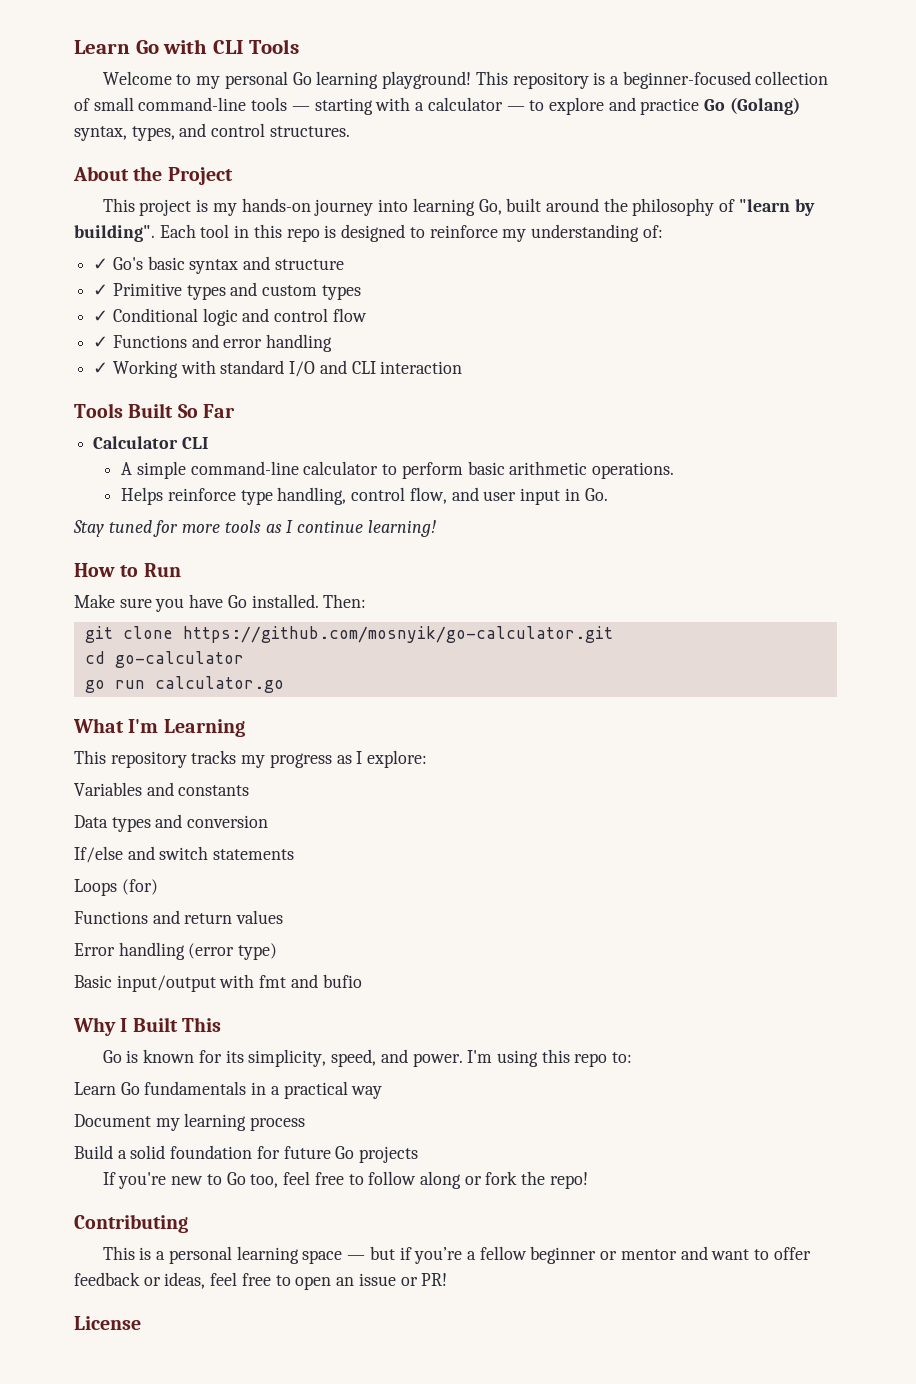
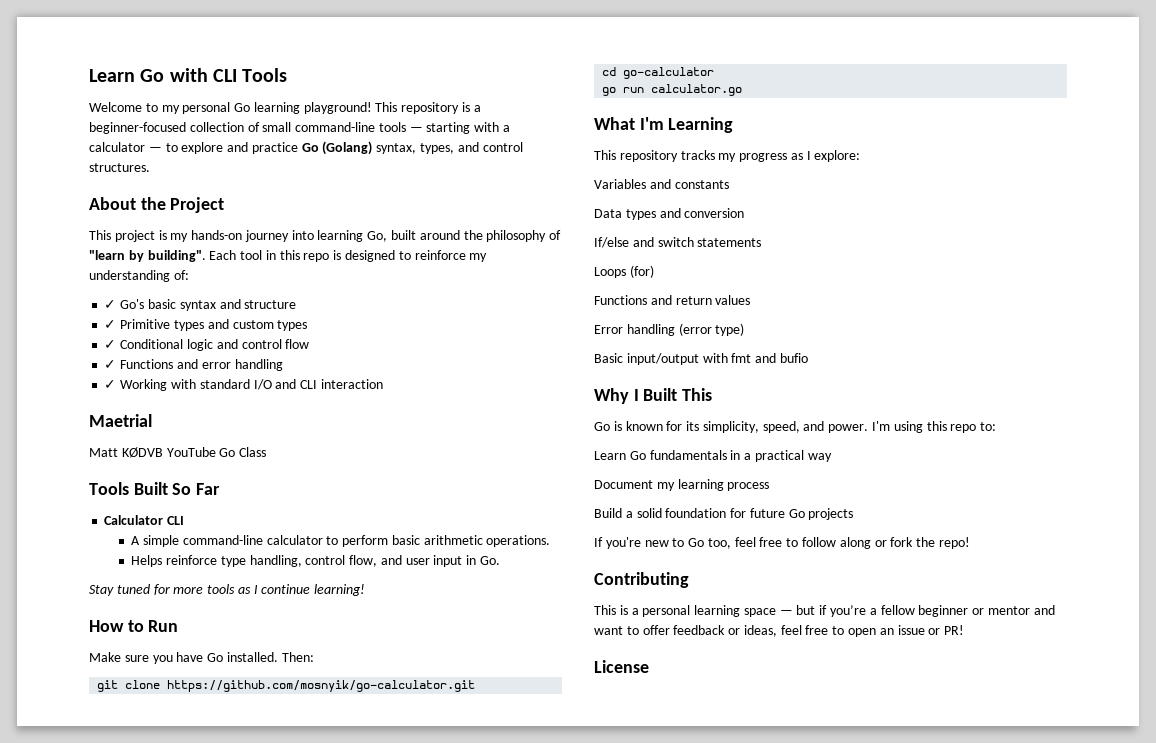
(463, 367) none -> [89,414,152,427] [89,447,267,458] // Maetrial // Matt KØDVB YouTube Go Class

